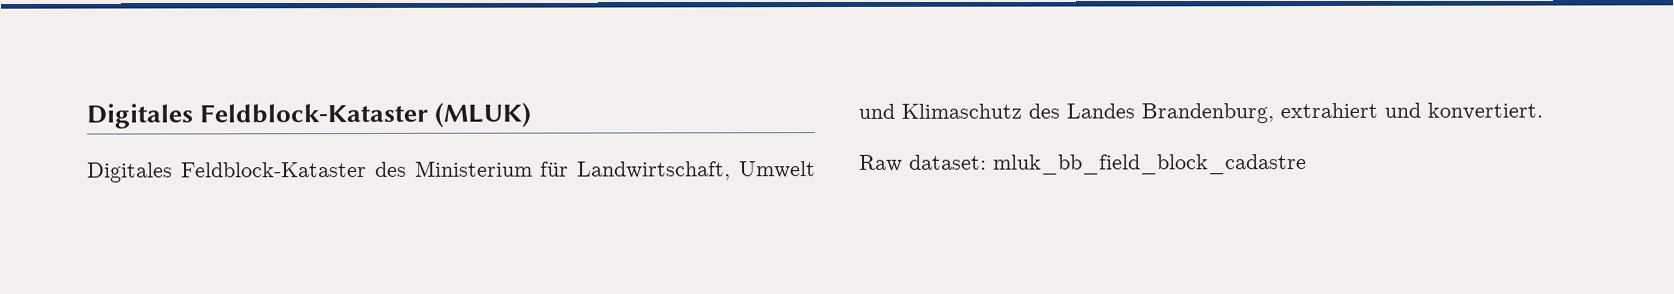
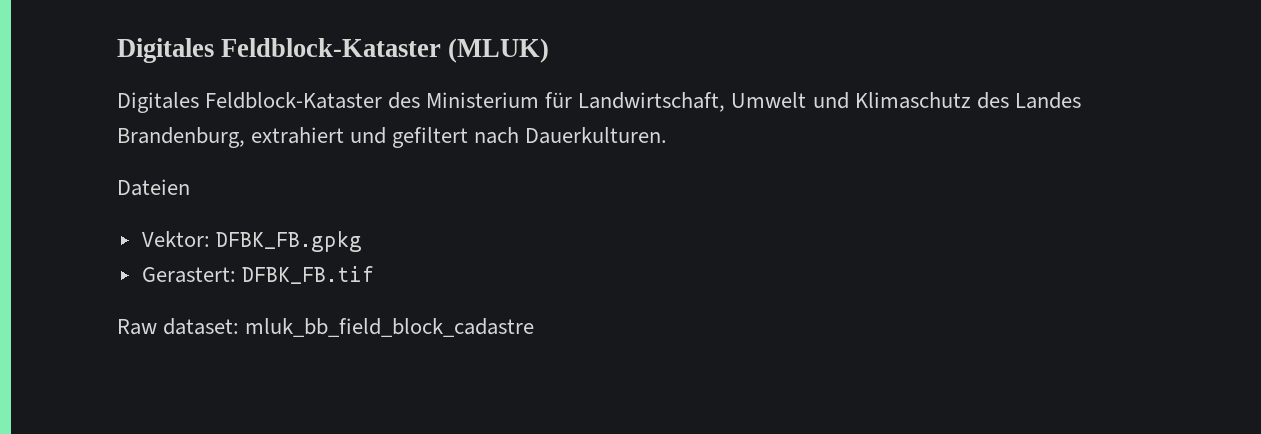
[1427,102,1543,120] konvertiert. -> [392,127,668,148] [117,179,190,196] [141,231,362,252] [141,266,374,284] gefiltert nach Dauerkulturen. // Dateien // Vektor: DFBK_FB.gpkg // Gerastert: DFBK_FB.tif

